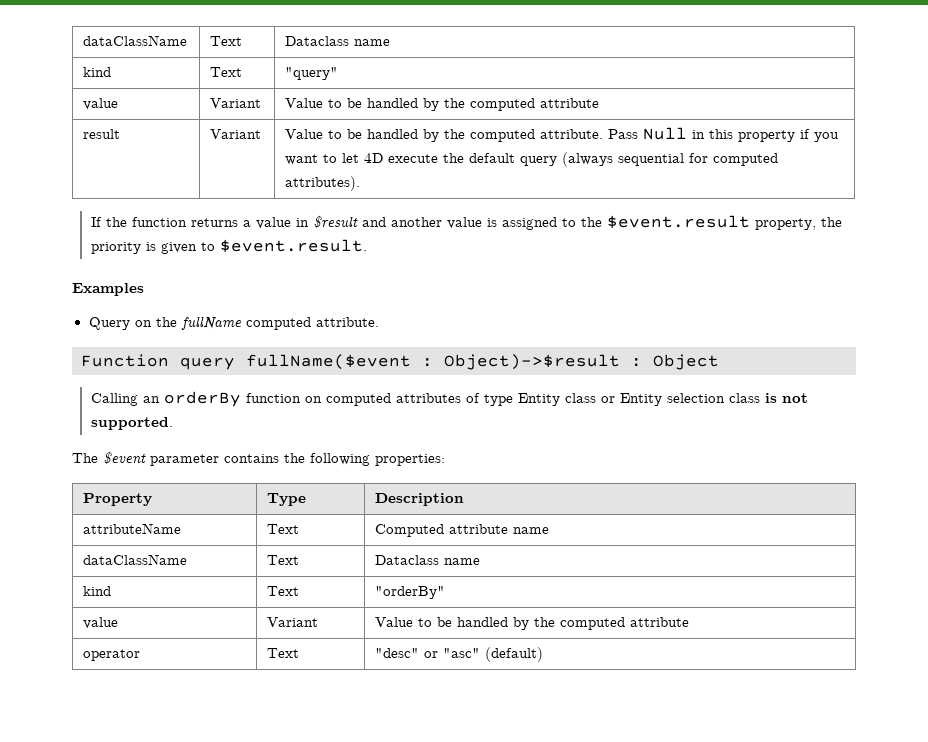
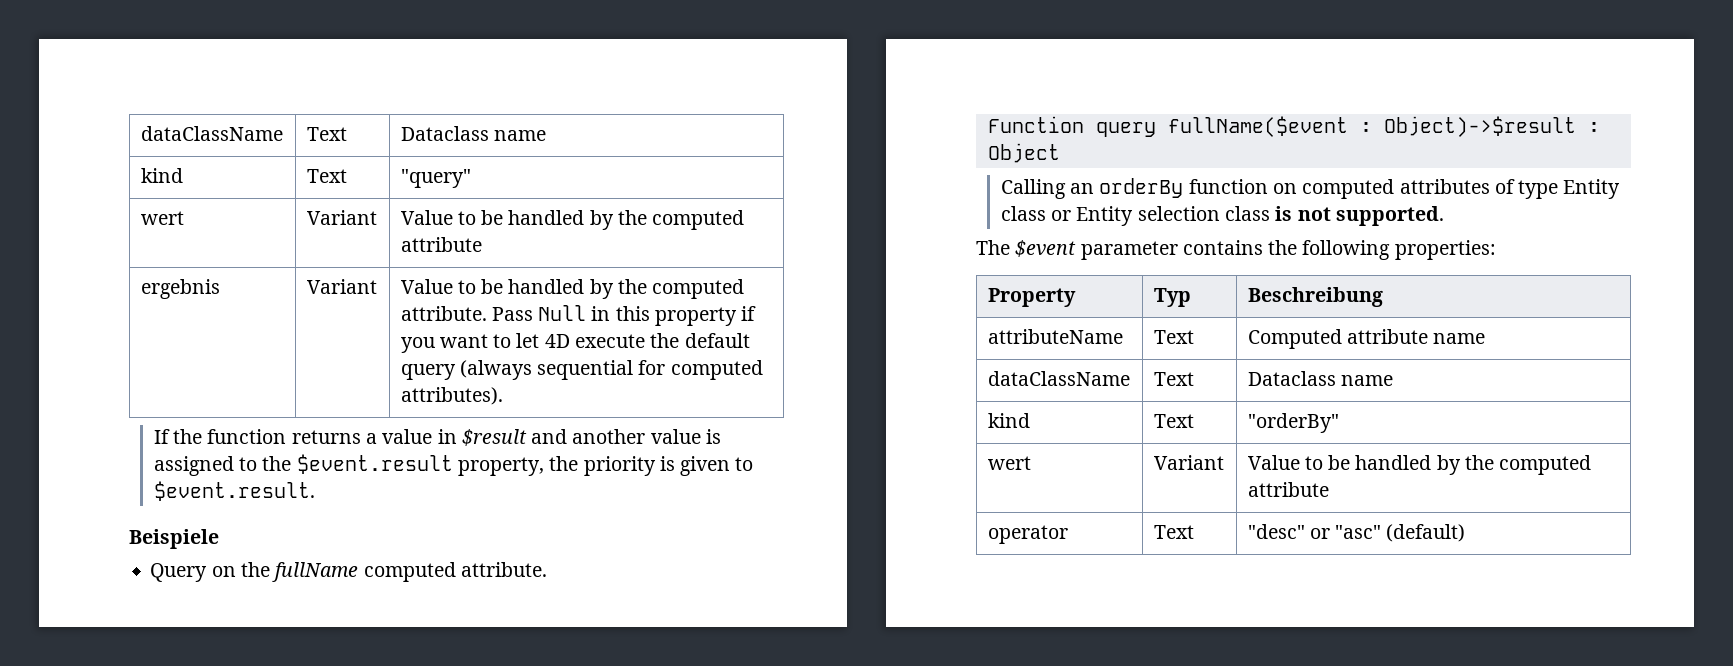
[83,98,119,110] [210,98,262,108] [285,98,600,111] [83,129,121,139] value | Variant | Value to be handled by the computed attribute // result -> [140,211,184,225] [306,210,377,225] [400,210,745,230] [400,237,482,252] [140,279,220,299] wert | Variant | Value to be handled by the computed attribute // ergebnis
[72,283,144,296] Examples -> [129,529,219,549] Beispiele
[267,493,307,506] [375,493,465,506] Type | Description -> [1153,288,1191,307] [1247,287,1383,307] Typ | Beschreibung
[83,617,119,629] value -> [987,456,1031,470] wert

